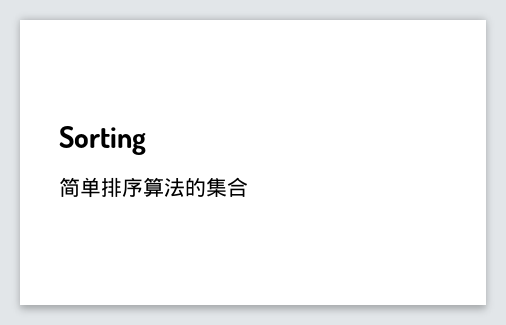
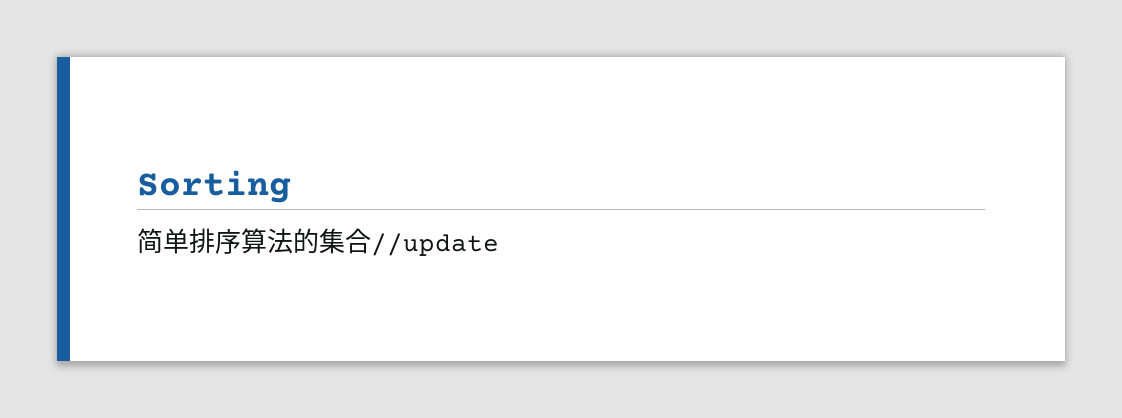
(248, 187) none -> [371,233,499,256] //update

